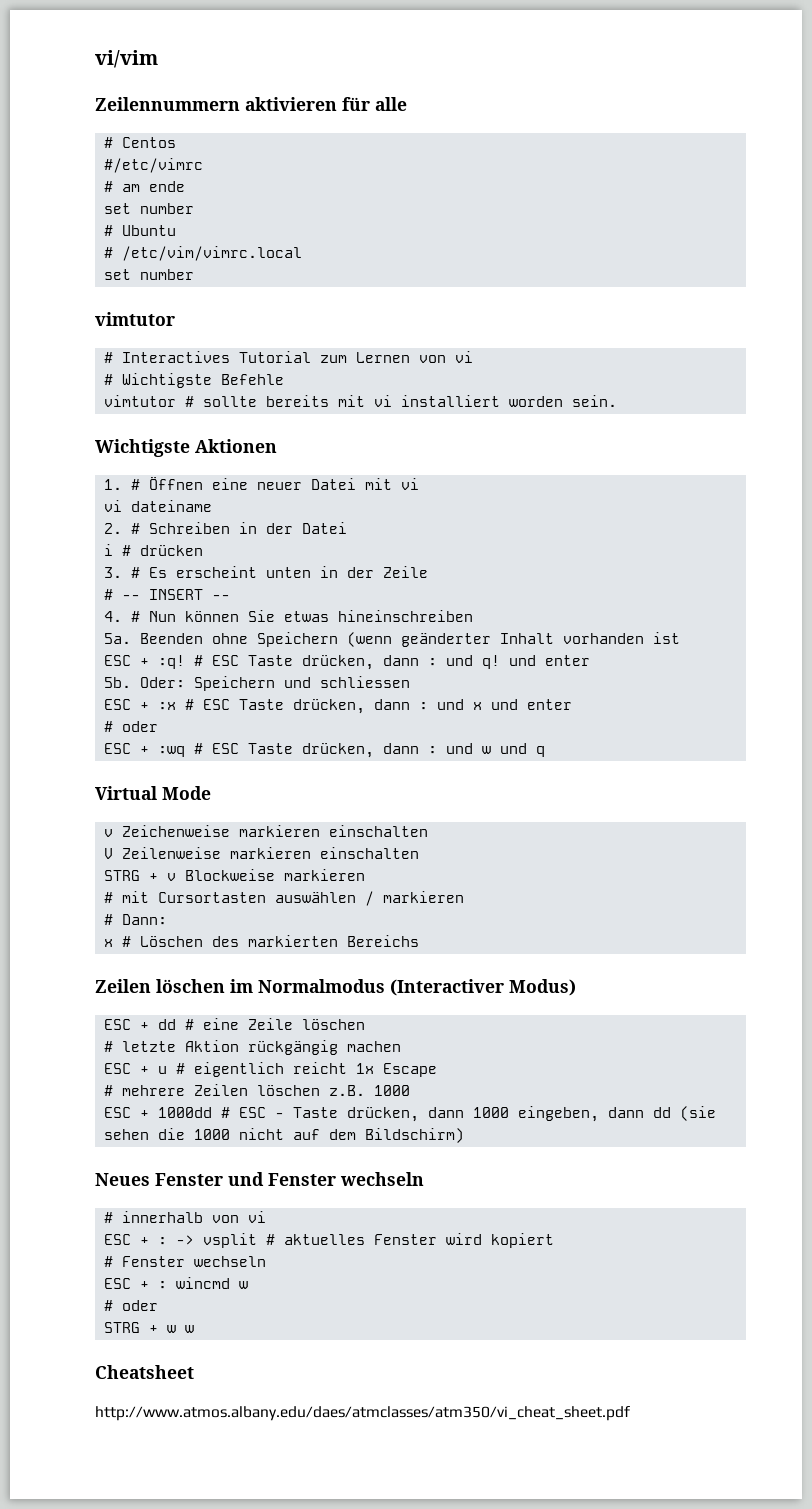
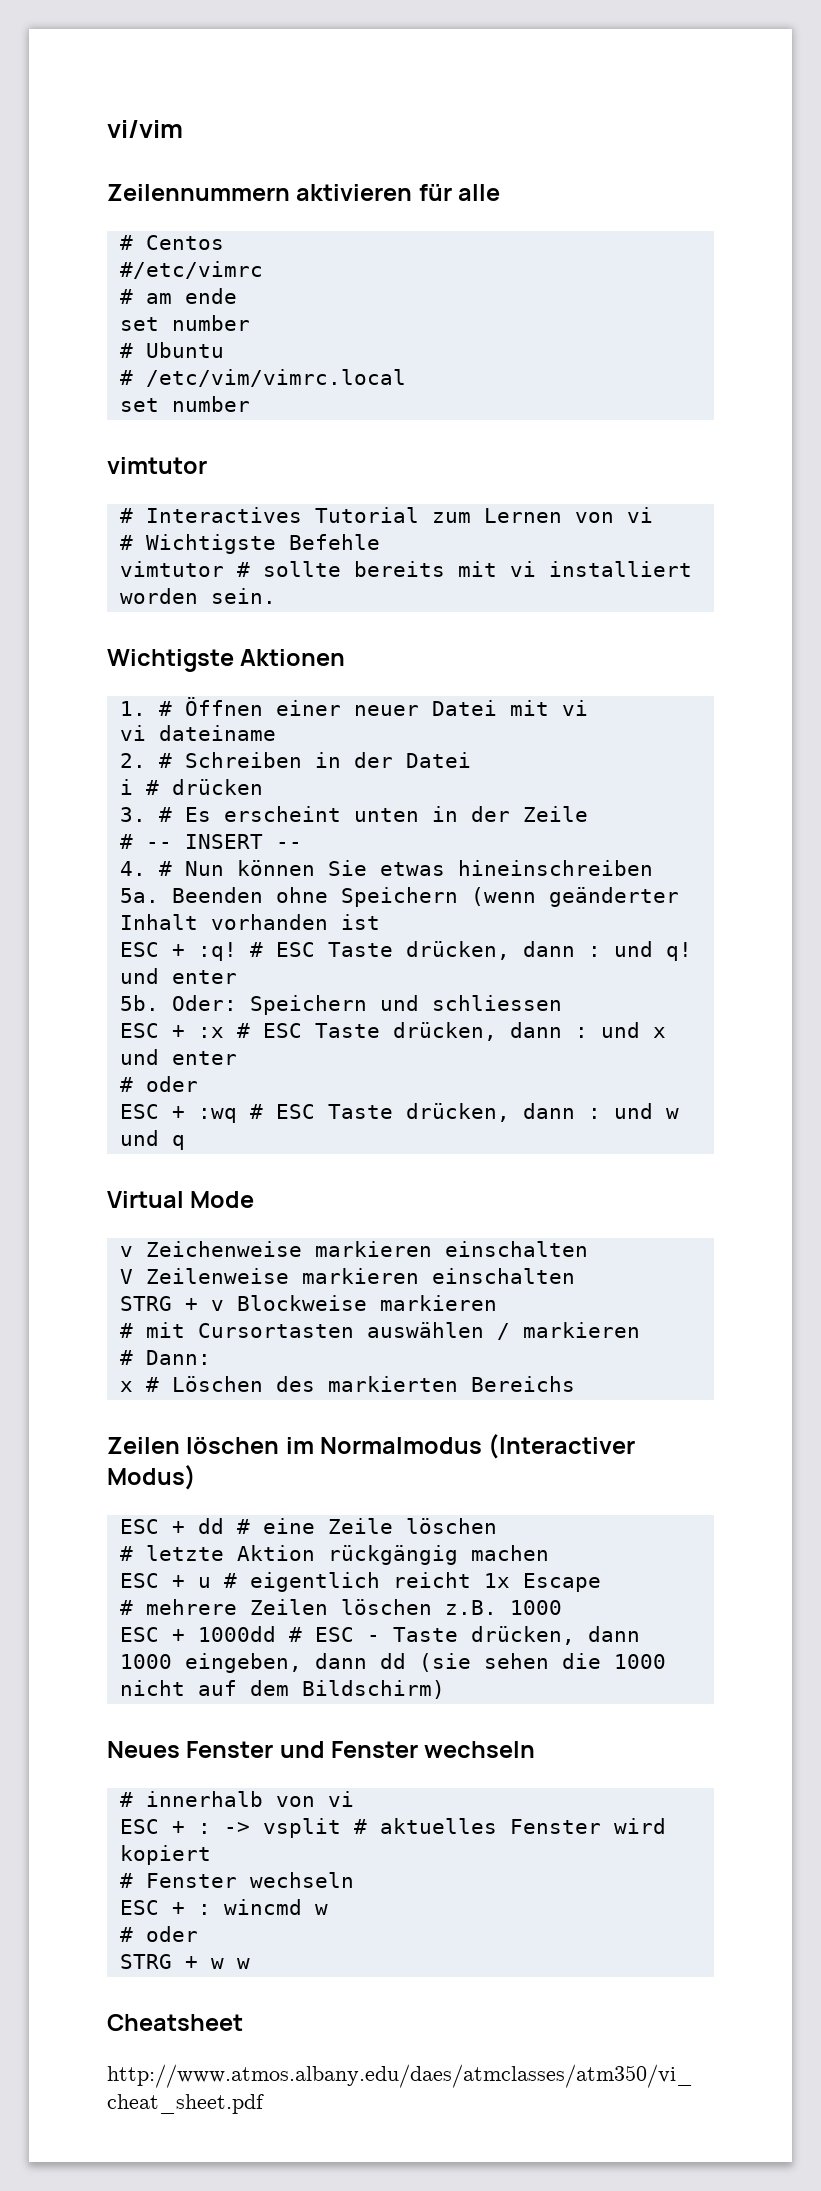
[212,478,249,490] eine -> [275,700,341,716] einer

